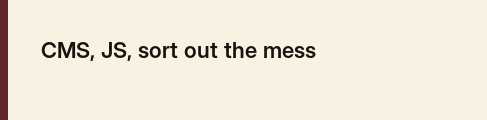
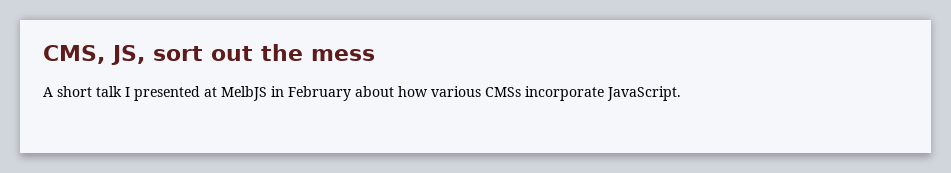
(316, 52) none -> [43,86,681,101] // A short talk I presented at MelbJS in February about how various CMSs incorporate JavaScript.

